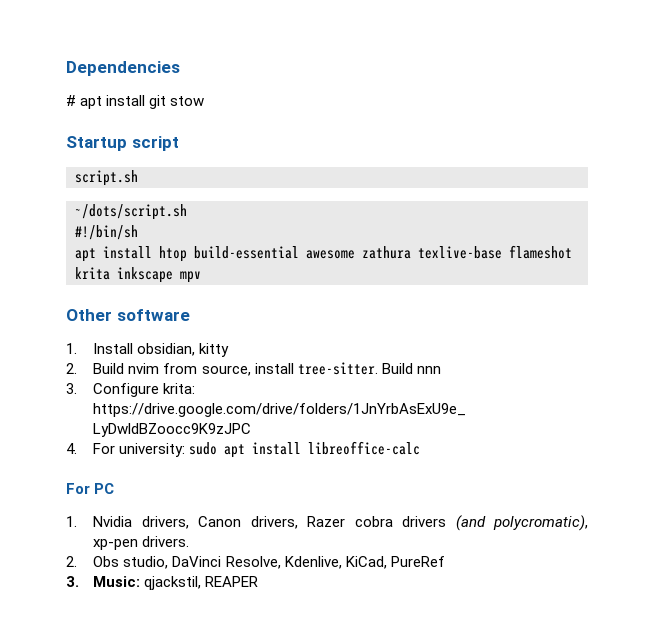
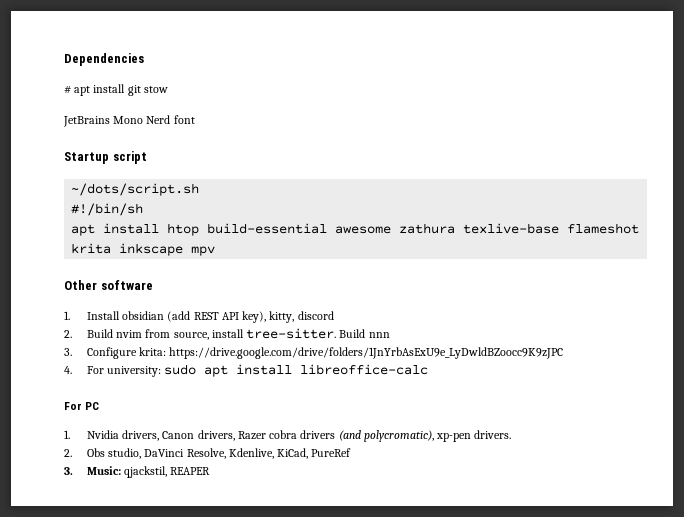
(205, 101) none -> [63,115,195,127] // JetBrains Mono Nerd font
[75,170,138,186] // script.sh -> (147, 157) none
[137,343,230,357] obsidian, kitty -> [122,311,334,323] obsidian (add REST API key), kitty, discord

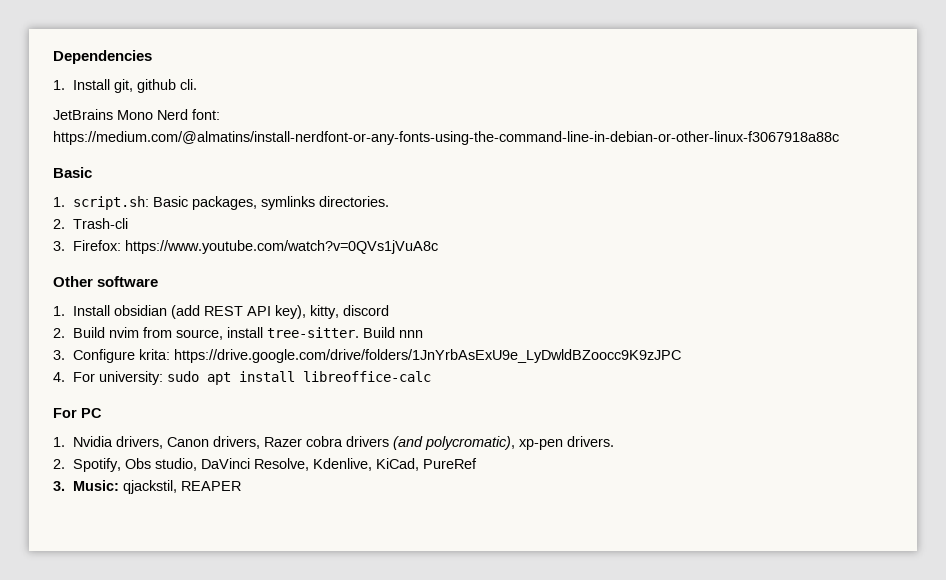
[64,84,168,96] [63,115,195,127] [64,151,147,164] [71,183,200,196] [71,203,144,216] [71,223,640,236] [71,243,216,256] # apt install git stow // JetBrains Mono Nerd font // Startup script // ~/dots/script.sh // #!/bin/sh // apt install htop build-essential awesome zathura texlive-base flameshot krita inkscape mpv -> [53,79,197,93] [53,109,220,120] [53,131,839,145] [53,167,92,178] [53,196,389,210] [53,218,128,229] [53,240,438,254] 1. Install git, github cli. // JetBrains Mono Nerd font: https://medium.com/@almatins/install-nerdfont-or-any-fonts-using-the-command-line-in-debian-or-other-linux-f3067918a88c // Basic // 1. script.sh: Basic packages, symlinks directories. // 2. Trash-cli // 3. Firefox: https://www.youtube.com/watch?v=0QVs1jVuA8c
(72, 453) none -> [72,458,121,472] Spotify,

